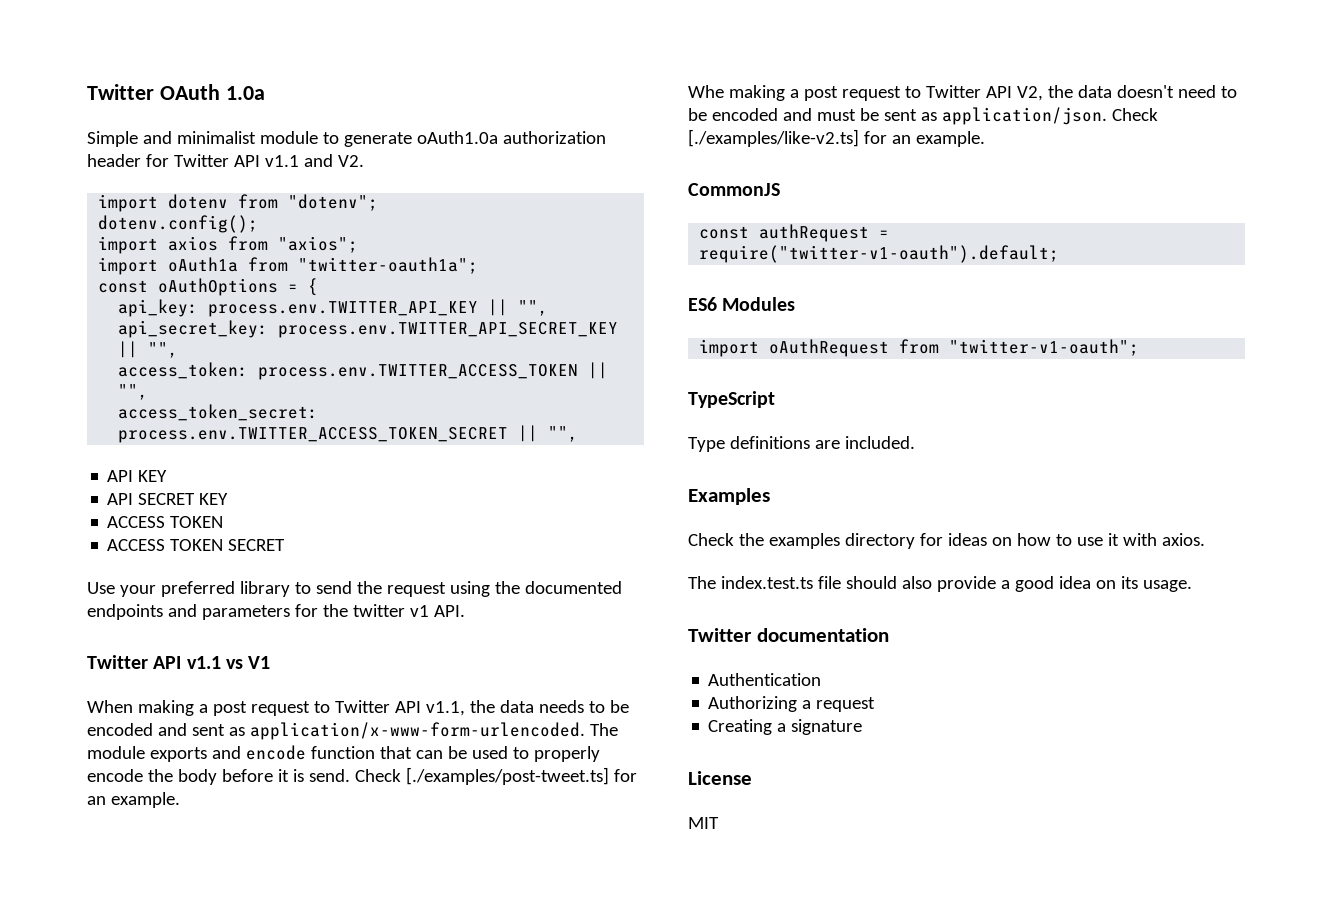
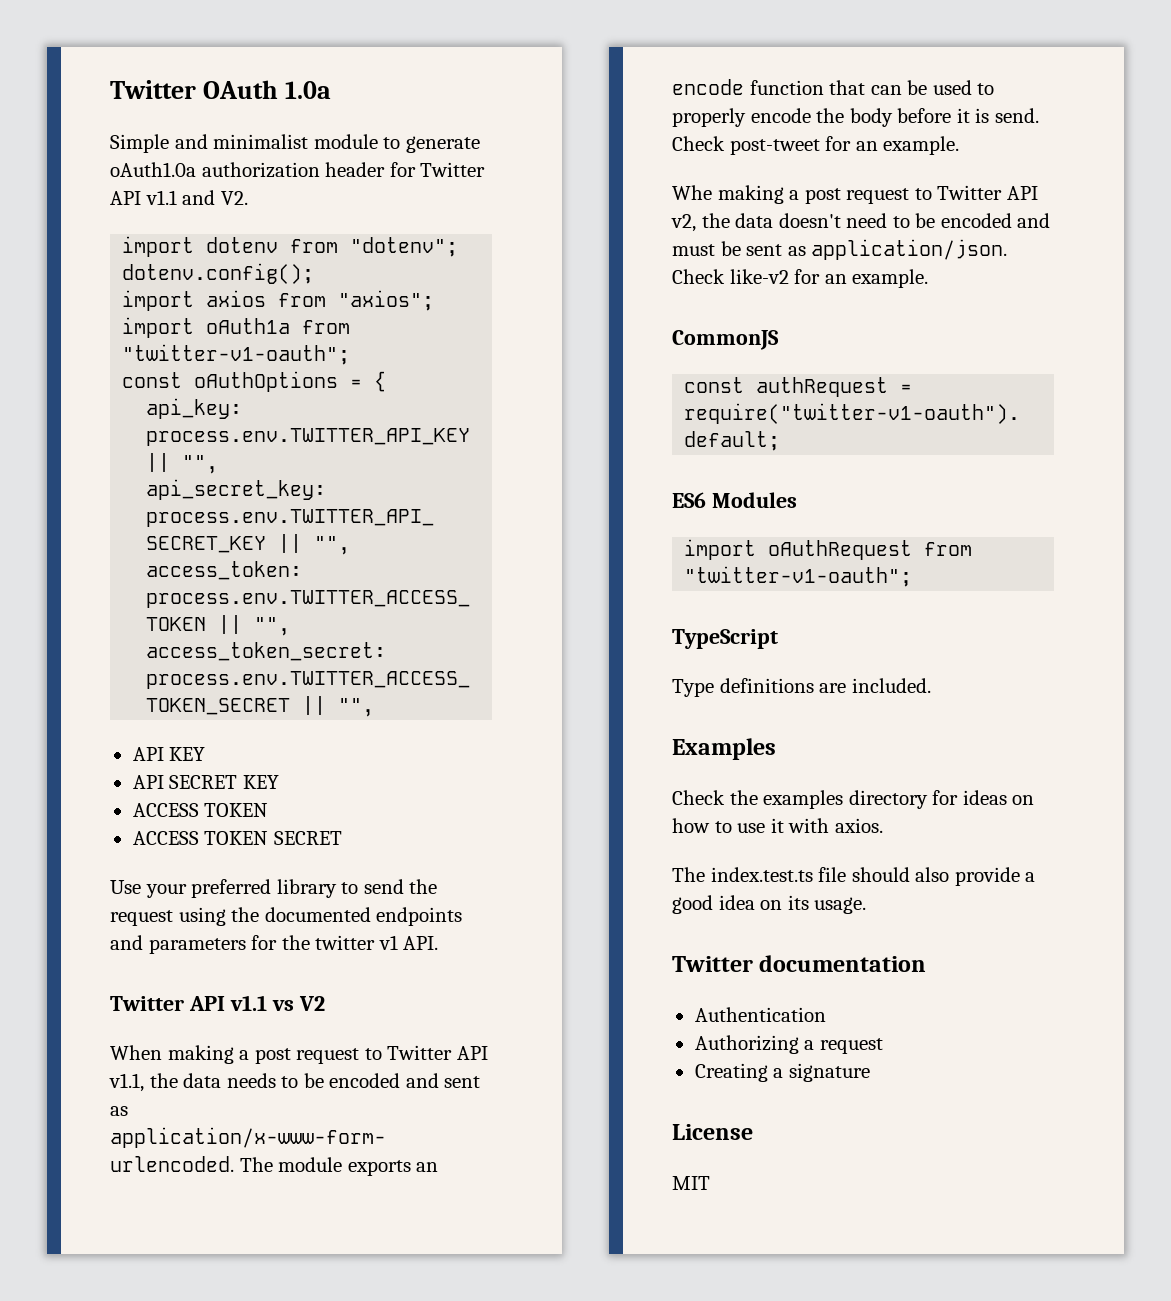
[298,257,479,274] "twitter-oauth1a"; -> [122,344,351,365] "twitter-v1-oauth";
[248,656,271,669] V1 -> [298,996,325,1011] V2
[211,746,241,759] and -> [416,1162,439,1172] an
[405,767,609,785] [./examples/post-tweet.ts] -> [729,139,820,155] post-tweet
[1016,86,1043,101] V2, -> [671,214,696,232] v2,
[688,129,859,147] [./examples/like-v2.ts] -> [729,269,789,284] like-v2

